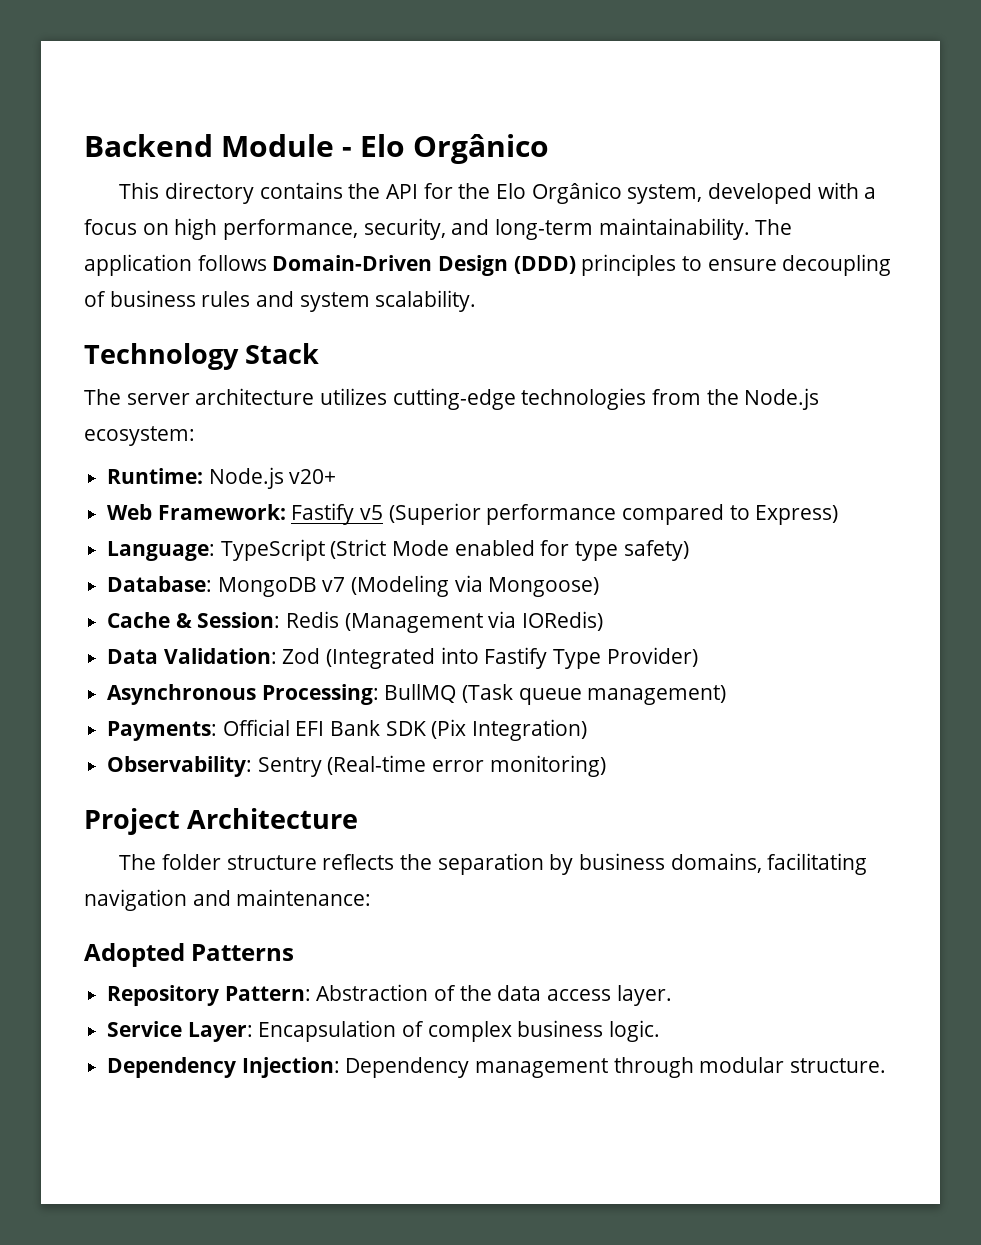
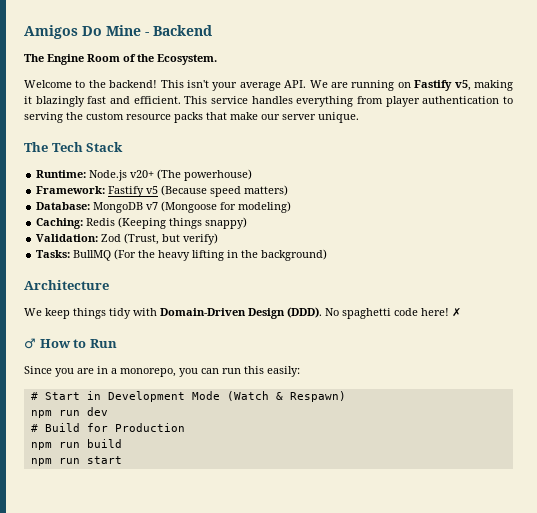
[84,134,549,164] [119,182,877,204] [84,218,793,240] [84,254,892,276] [84,290,477,312] [84,343,320,370] [84,388,820,410] [84,426,195,446] Backend Module - Elo Orgânico // This directory contains the API for the Elo Orgânico system, developed with a focus on high performance, security, and long-term maintainability. The application follows Domain-Driven Design (DDD) principles to ensure decoupling of business rules and system scalability. // Technology Stack // The server architecture utilizes cutting-edge technologies from the Node.js ecosystem: -> [24,25,212,39] [24,54,217,65] [24,80,513,91] [24,96,513,107] [24,112,359,123] [24,142,124,152] Amigos Do Mine - Backend // The Engine Room of the Ecosystem. // Welcome to the backend! This isn't your average API. We are running on Fastify v5, making it blazingly fast and efficient. This service handles everything from player authentication to serving the custom resource packs that make our server unique. // The Tech Stack
[107,504,153,520] // Web -> [157,169,253,181] (The powerhouse) //
[388,503,839,525] [107,539,689,561] [107,575,600,597] [107,611,604,633] [107,647,698,669] [107,684,727,705] [107,719,588,741] [107,755,606,777] [84,808,359,835] [119,853,868,875] [84,889,372,911] [84,943,295,967] [107,984,672,1006] [107,1020,661,1042] [107,1057,887,1078] (Superior performance compared to Express) // Language: TypeScript (Strict Mode enabled for type safety) // Database: MongoDB v7 (Modeling via Mongoose) // Cache & Session: Redis (Management via IORedis) // Data Validation: Zod (Integrated into Fastify Type Provider) // Asynchronous Processing: BullMQ (Task queue management) // Payments: Official EFI Bank SDK (Pix Integration) // Observability: Sentry (Real-time error monitoring) // Project Architecture // The folder structure reflects the separation by business domains, facilitating navigation and maintenance: // Adopted Patterns // Repository Pattern: Abstraction of the data access layer. // Service Layer: Encapsulation of complex business logic. // Dependency Injection: Dependency management through modular structure. -> [161,185,289,197] [36,201,292,213] [36,217,248,229] [36,233,219,245] [36,249,328,261] [24,280,109,290] [24,307,461,319] [24,338,117,349] [24,366,300,377] [30,391,346,402] [30,407,108,418] [30,423,185,432] [30,439,122,450] [30,456,122,466] (Because speed matters) // Database: MongoDB v7 (Mongoose for modeling) // Caching: Redis (Keeping things snappy) // Validation: Zod (Trust, but verify) // Tasks: BullMQ (For the heavy lifting in the background) // Architecture // We keep things tidy with Domain-Driven Design (DDD). No spaghetti code here! ✗ // ♂ How to Run // Since you are in a monorepo, you can run this easily: // # Start in Development Mode (Watch & Respawn) // npm run dev // # Build for Production // npm run build // npm run start

